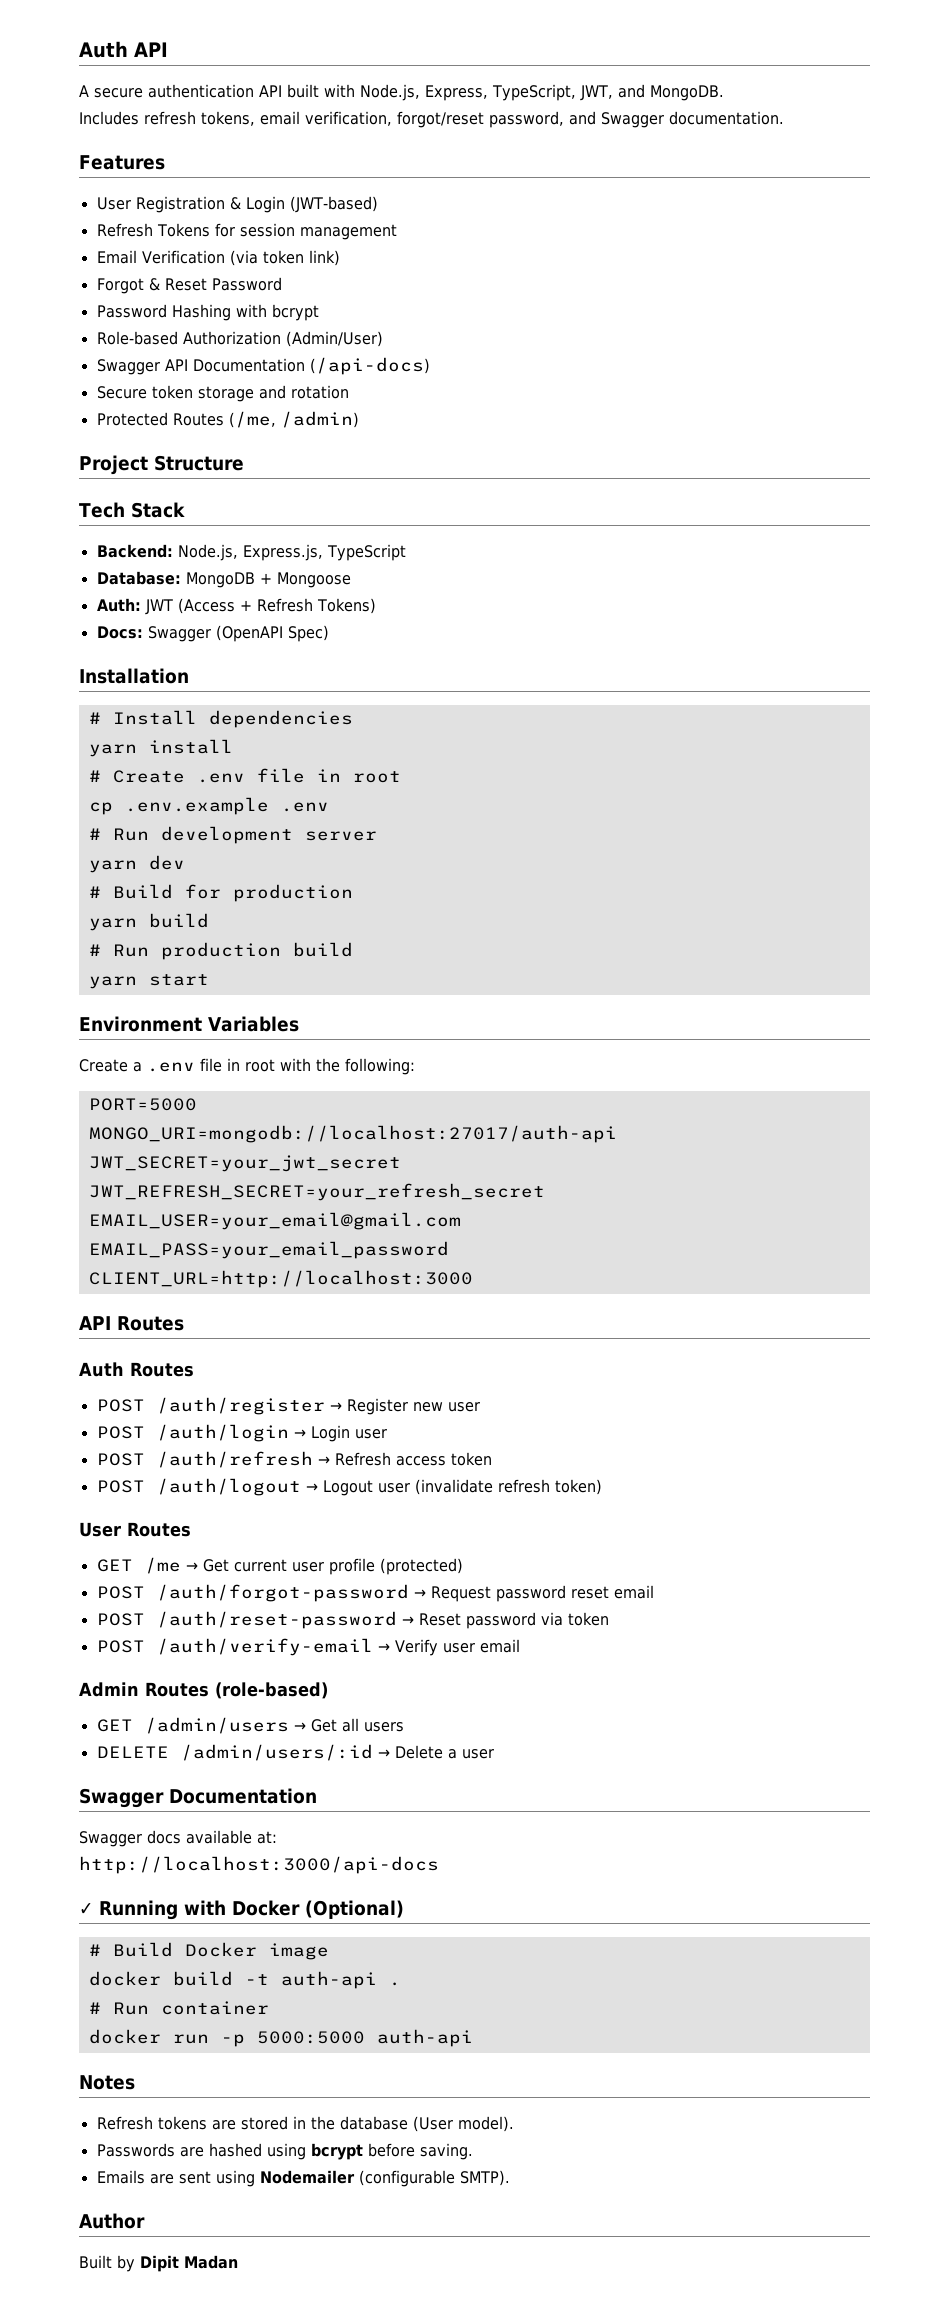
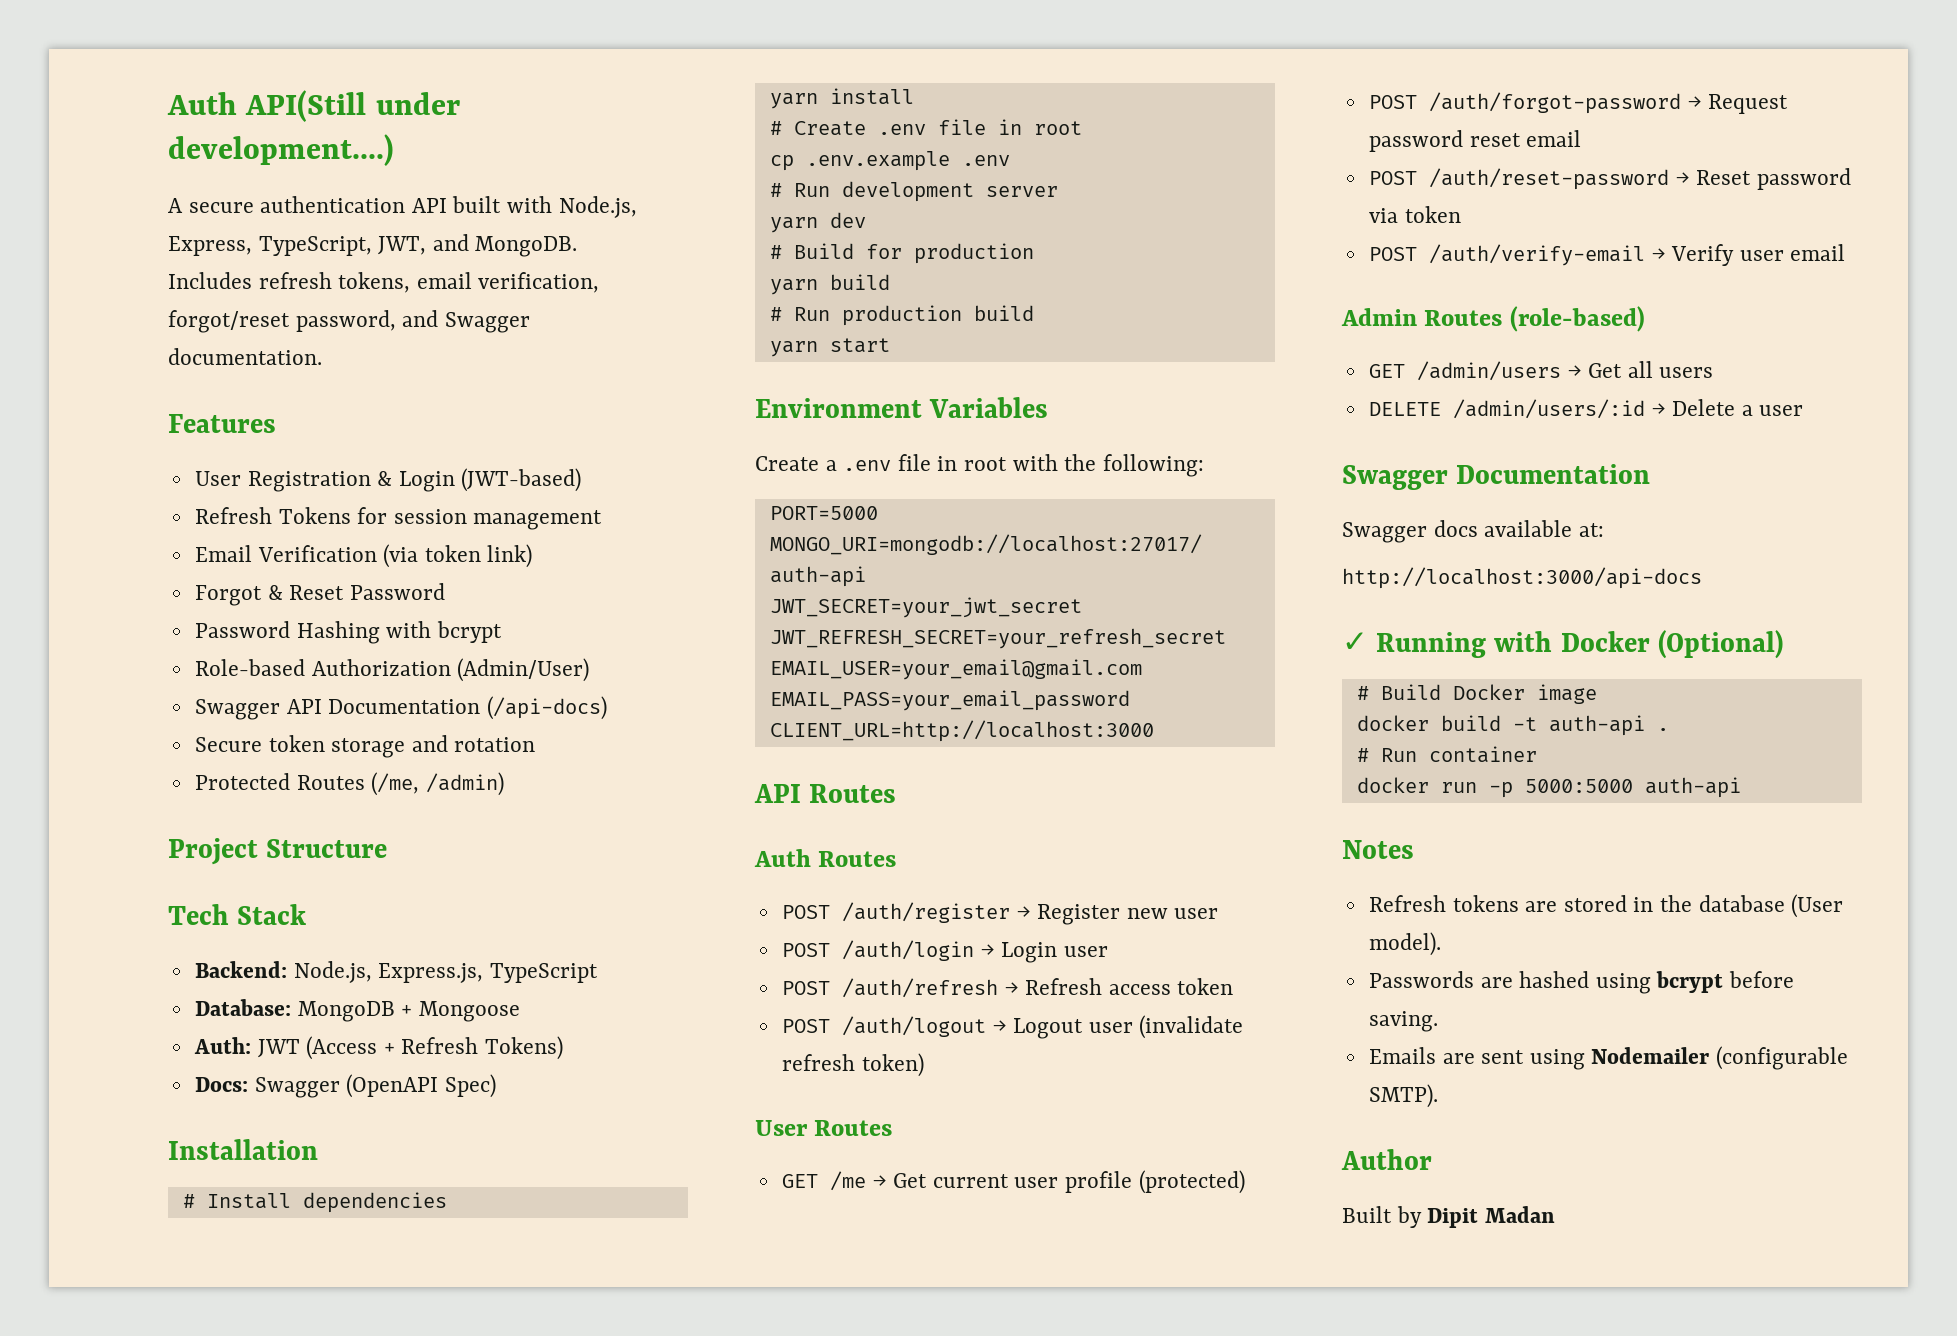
[79,41,168,58] Auth API -> [167,90,460,122] [168,134,394,166] Auth API(Still under development....)

